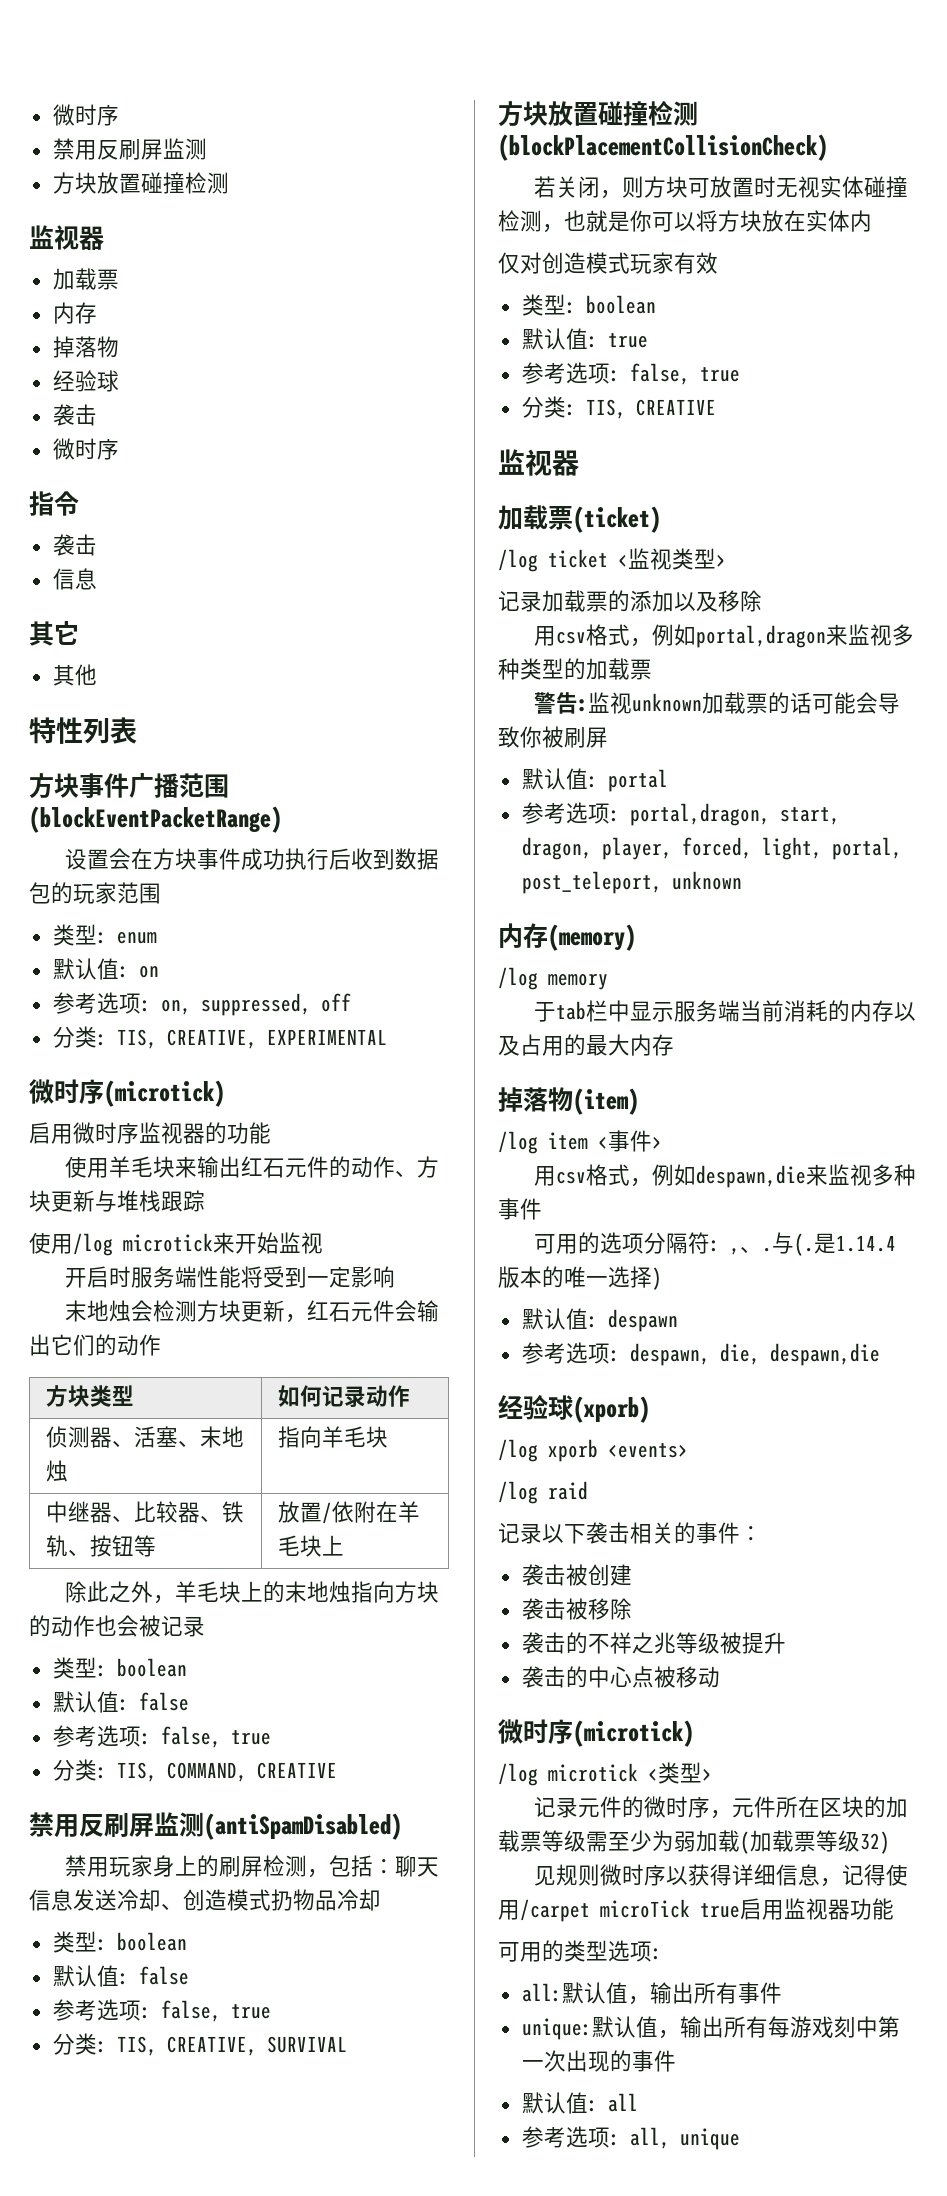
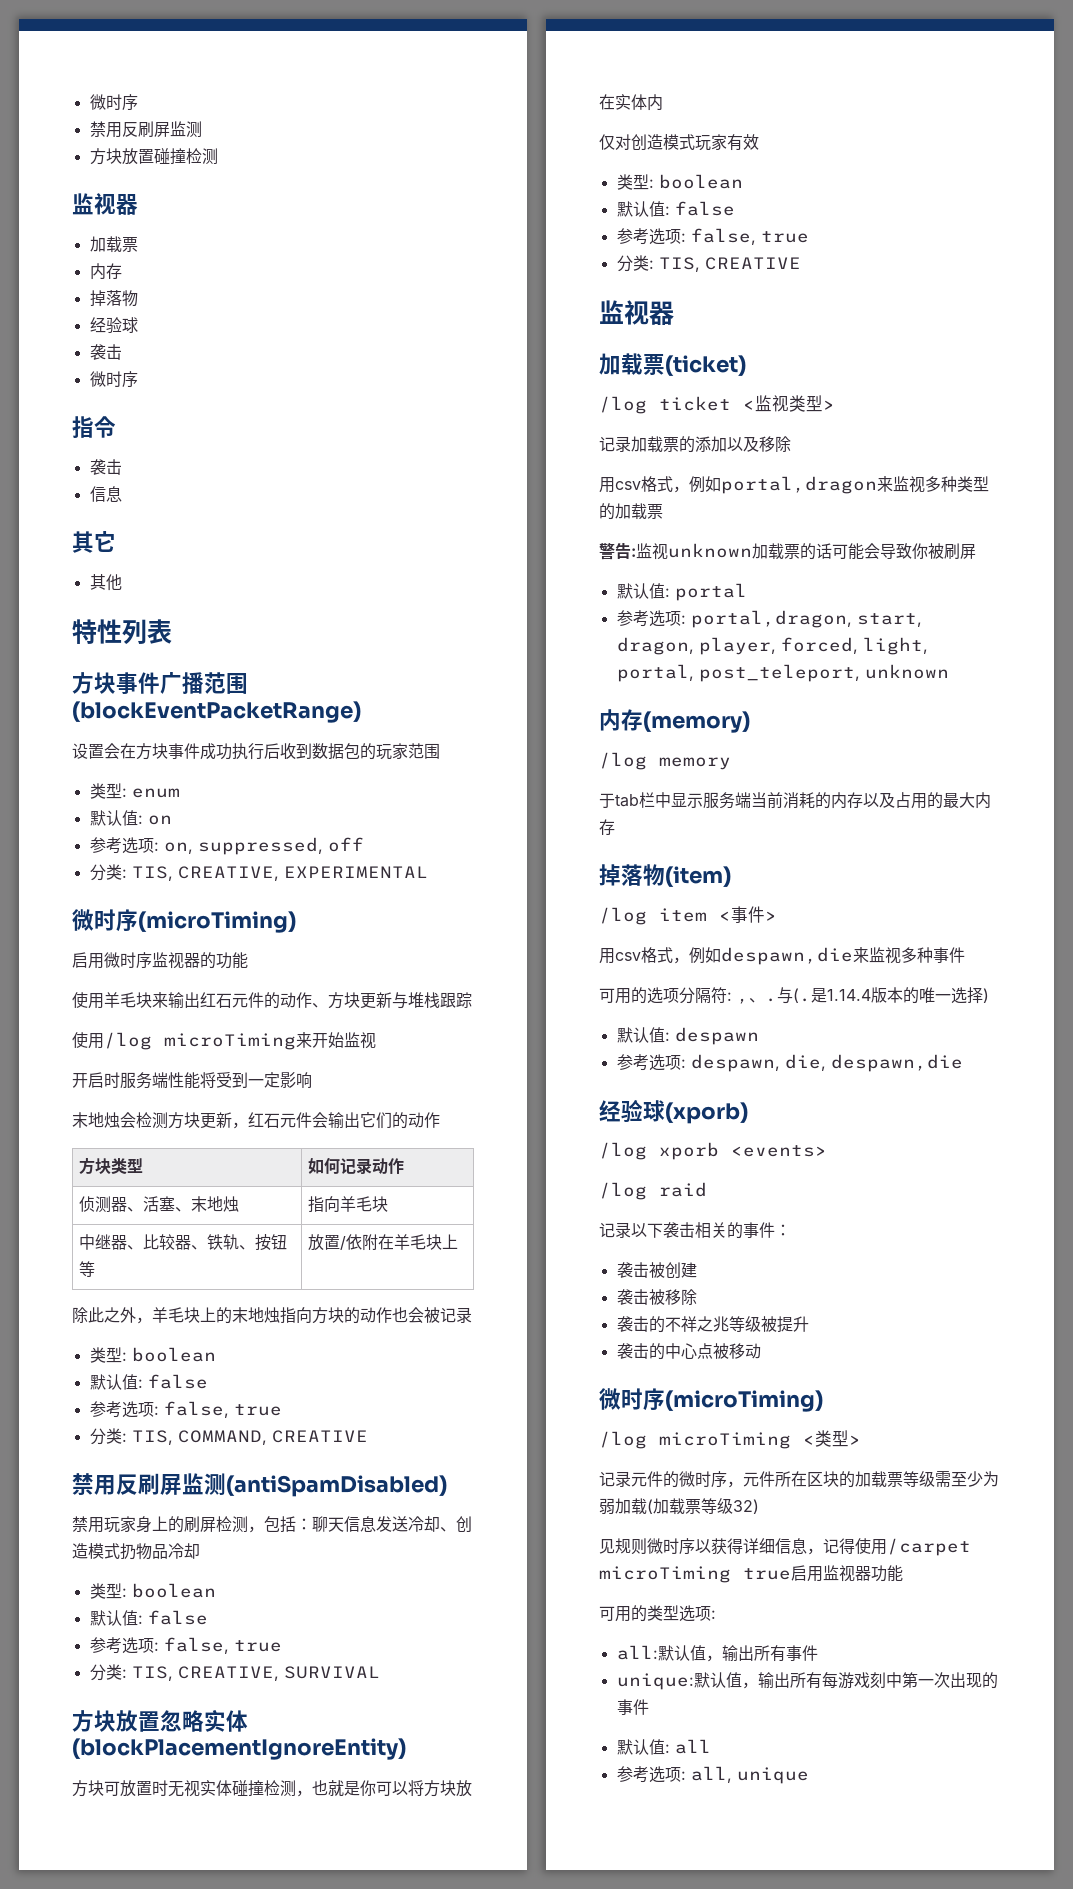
[104,1080,225,1107] (microtick) -> [138,911,296,933] (microTiming)
[123,1233,213,1252] microtick -> [164,1033,296,1050] microTiming
[598,101,698,126] [498,134,828,161] [534,176,645,199] 碰撞检测(blockPlacementCollisionCheck) // 若关闭，则 -> [160,1709,248,1732] [72,1738,406,1760] 忽略实体(blockPlacementIgnoreEntity) //
[607,333,648,348] true -> [674,201,735,216] false
[573,1720,694,1747] [498,1763,638,1786] (microtick) // /log microtick -> [665,1390,823,1412] [599,1431,791,1449] (microTiming) // /log microTiming
[600,1899,690,1918] microTick -> [599,1566,731,1583] microTiming

